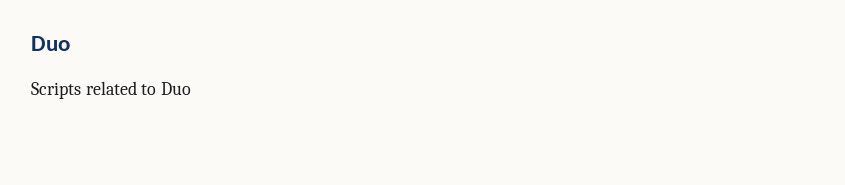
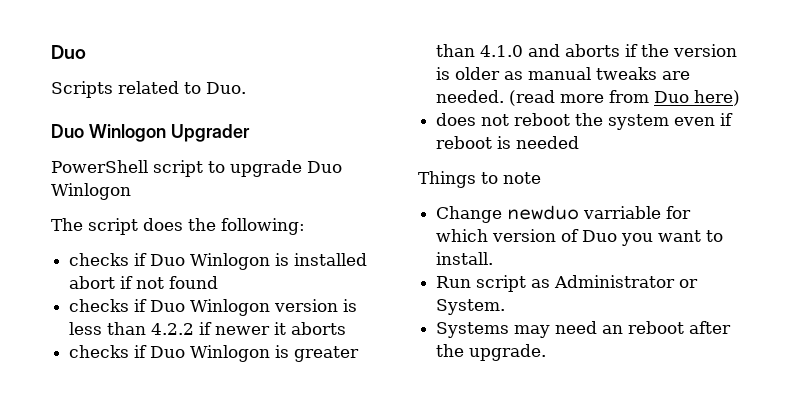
[161,82,192,95] Duo -> [206,82,246,94] [51,124,250,142] [51,160,342,177] [51,183,131,200] [51,218,305,235] [69,253,368,270] [69,276,219,289] [69,299,358,316] [69,322,347,335] [69,345,360,362] [436,44,738,57] [436,67,691,80] [436,90,741,106] [436,113,734,130] [436,136,580,149] [418,171,541,188] [436,205,692,223] [436,229,724,246] [436,252,494,265] [436,275,699,292] [436,299,506,315] [436,321,732,338] [436,344,547,361] Duo. // Duo Winlogon Upgrader // PowerShell script to upgrade Duo Winlogon // The script does the following: // checks if Duo Winlogon is installed abort if not found // checks if Duo Winlogon version is less than 4.2.2 if newer it aborts // checks if Duo Winlogon is greater than 4.1.0 and aborts if the version is older as manual tweaks are needed. (read more from Duo here) // does not reboot the system even if reboot is needed // Things to note // Change newduo varriable for which version of Duo you want to install. // Run script as Administrator or System. // Systems may need an reboot after the upgrade.

